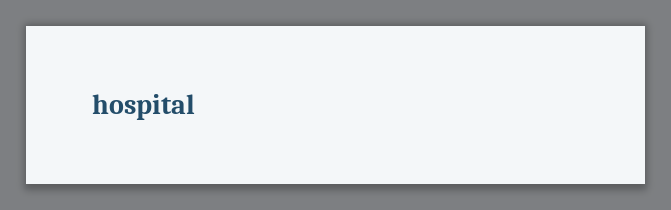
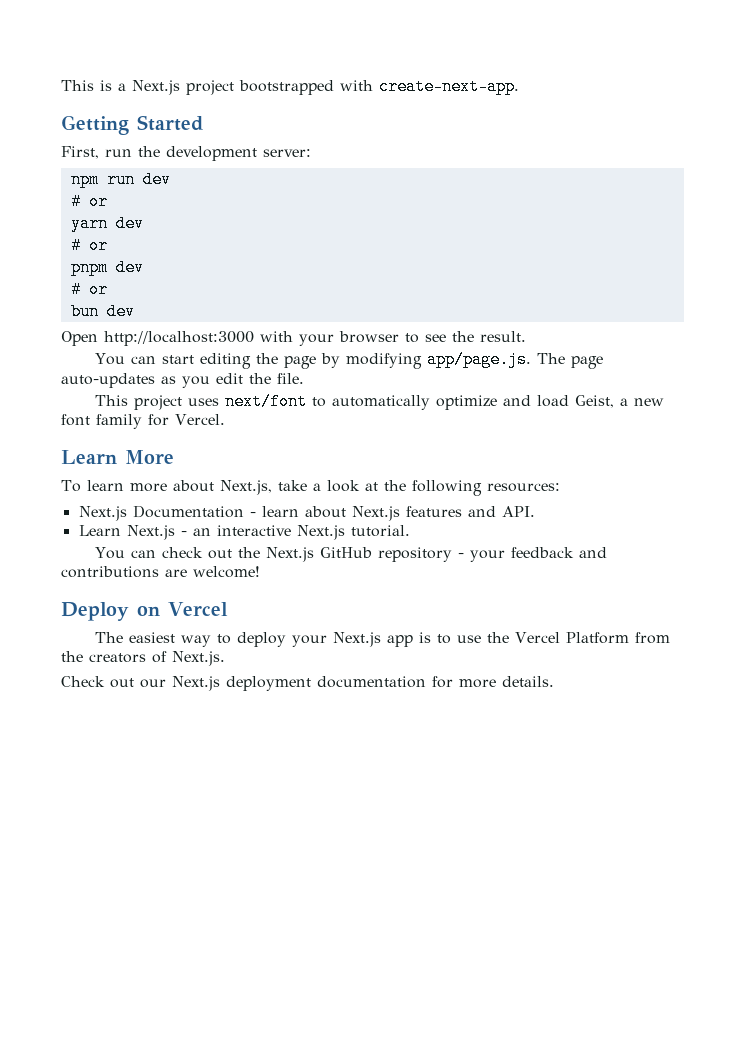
[92,94,195,120] hospital -> [61,78,519,95] [61,115,203,135] [61,146,311,161] [70,171,171,188] [70,193,108,210] [70,215,144,232] [70,237,108,254] [70,259,144,276] [70,281,108,298] [70,303,135,320] [61,331,526,346] [95,351,604,369] [61,373,304,388] [95,393,665,410] [61,414,225,429] [61,450,174,464] [61,480,560,496] [78,505,535,521] [78,525,410,540] [95,547,608,562] [61,566,260,578] [61,602,228,621] [95,632,671,647] [61,651,225,666] [61,676,554,691] This is a Next.js project bootstrapped with create-next-app. // Getting Started // First, run the development server: // npm run dev // # or // yarn dev // # or // pnpm dev // # or // bun dev // Open http://localhost:3000 with your browser to see the result. // You can start editing the page by modifying app/page.js. The page auto-updates as you edit the file. // This project uses next/font to automatically optimize and load Geist, a new font family for Vercel. // Learn More // To learn more about Next.js, take a look at the following resources: // Next.js Documentation - learn about Next.js features and API. // Learn Next.js - an interactive Next.js tutorial. // You can check out the Next.js GitHub repository - your feedback and contributions are welcome! // Deploy on Vercel // The easiest way to deploy your Next.js app is to use the Vercel Platform from the creators of Next.js. // Check out our Next.js deployment documentation for more details.

